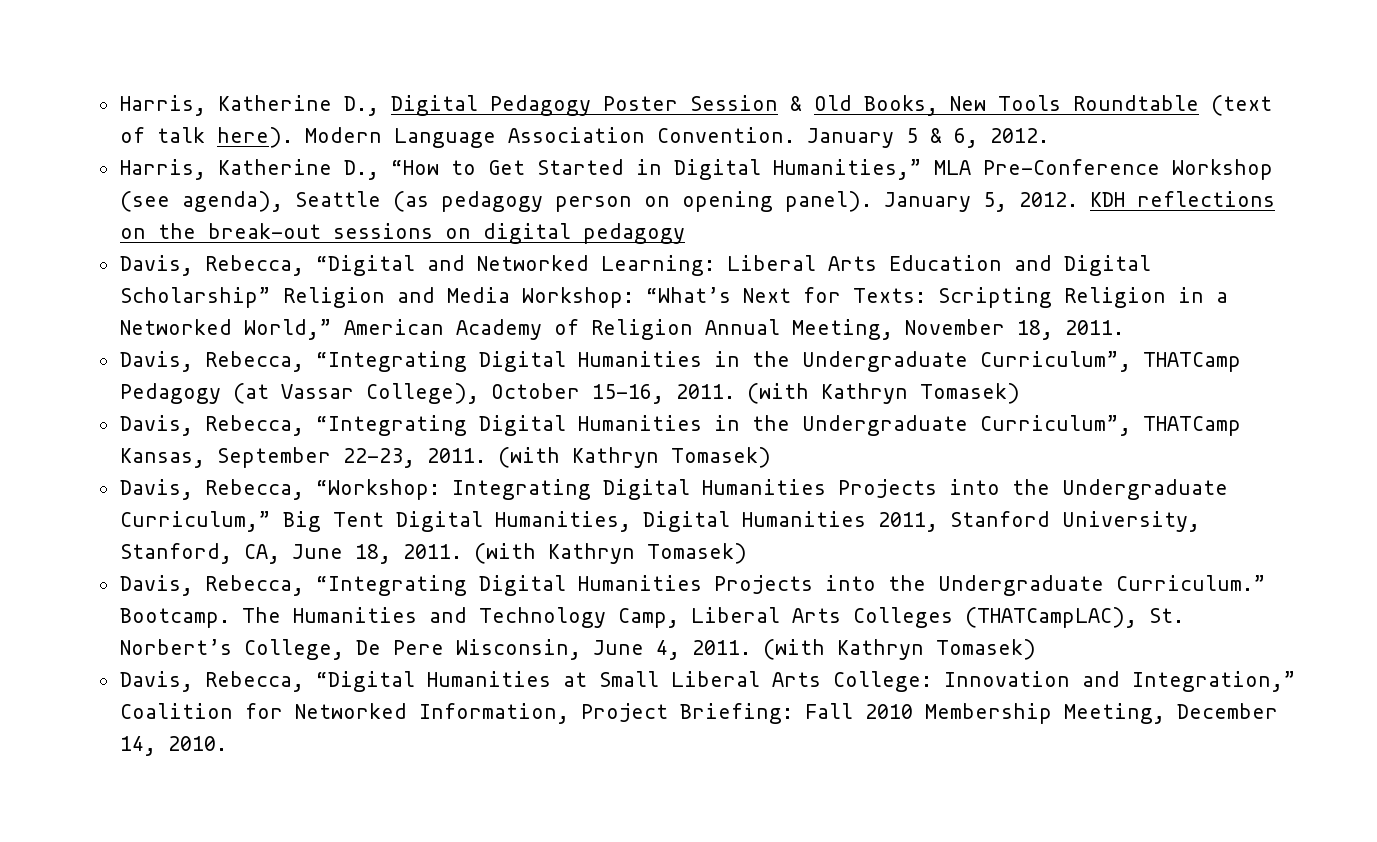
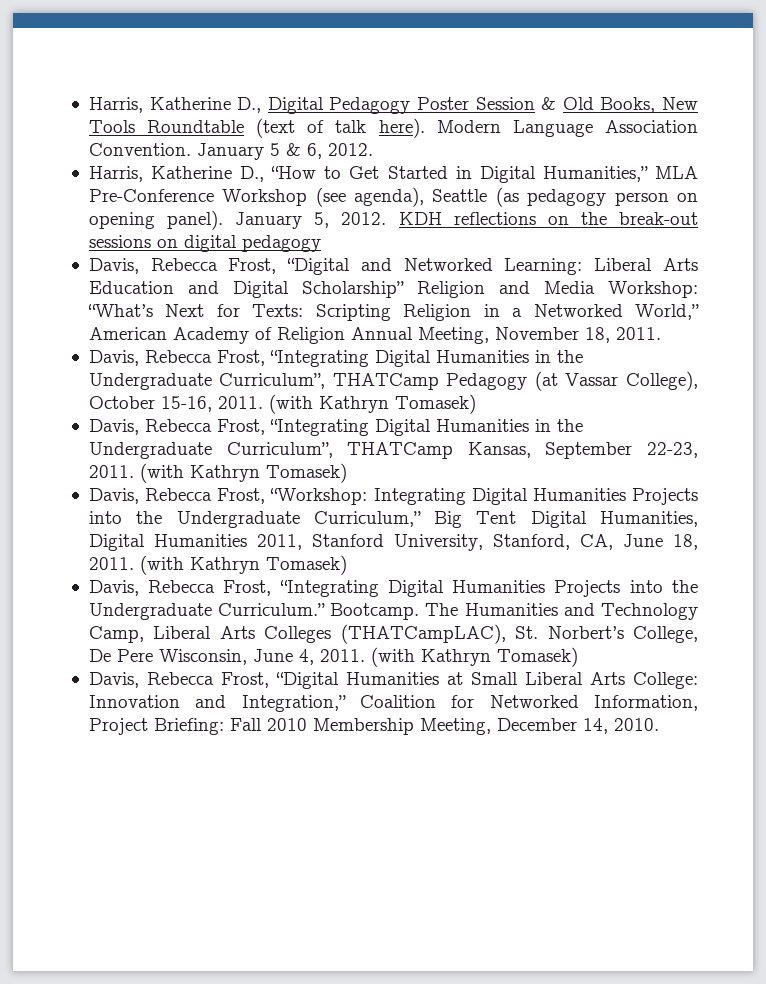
[204,255,304,276] Rebecca, -> [150,258,277,274] Rebecca Frost,
[204,351,304,372] Rebecca, -> [144,350,265,366] Rebecca Frost,
[204,415,304,436] Rebecca, -> [144,419,265,435] Rebecca Frost,
[204,479,304,500] Rebecca, -> [145,488,266,504] Rebecca Frost,
[204,575,304,596] Rebecca, -> [148,580,272,596] Rebecca Frost,
[204,671,304,692] Rebecca, -> [146,672,269,688] Rebecca Frost,

